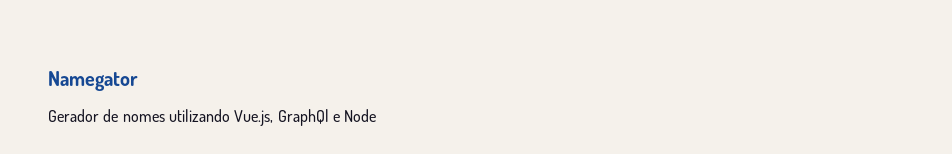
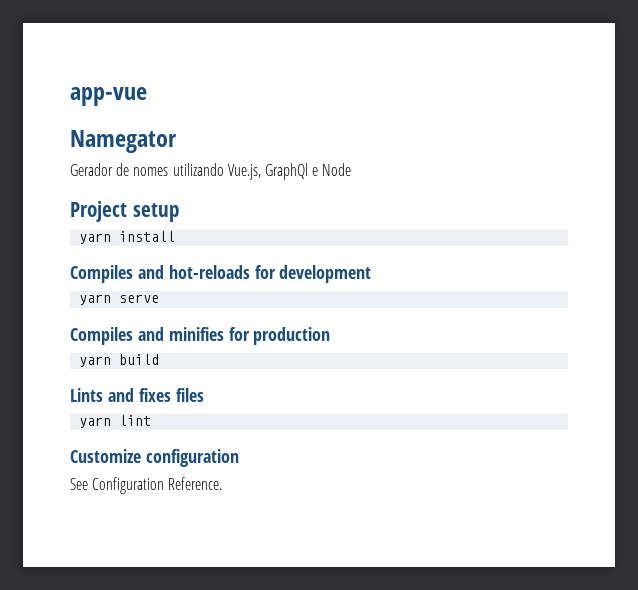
(48, 81) none -> [70,87,147,106] app-vue //
(377, 115) none -> [70,201,179,222] [79,231,176,244] [70,265,372,283] [79,294,160,305] [70,327,331,345] [79,354,160,367] [70,388,204,402] [79,415,152,428] [70,449,239,467] [70,477,223,494] // Project setup // yarn install // Compiles and hot-reloads for development // yarn serve // Compiles and minifies for production // yarn build // Lints and fixes files // yarn lint // Customize configuration // See Configuration Reference.

